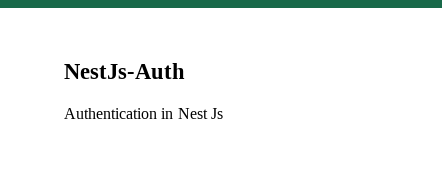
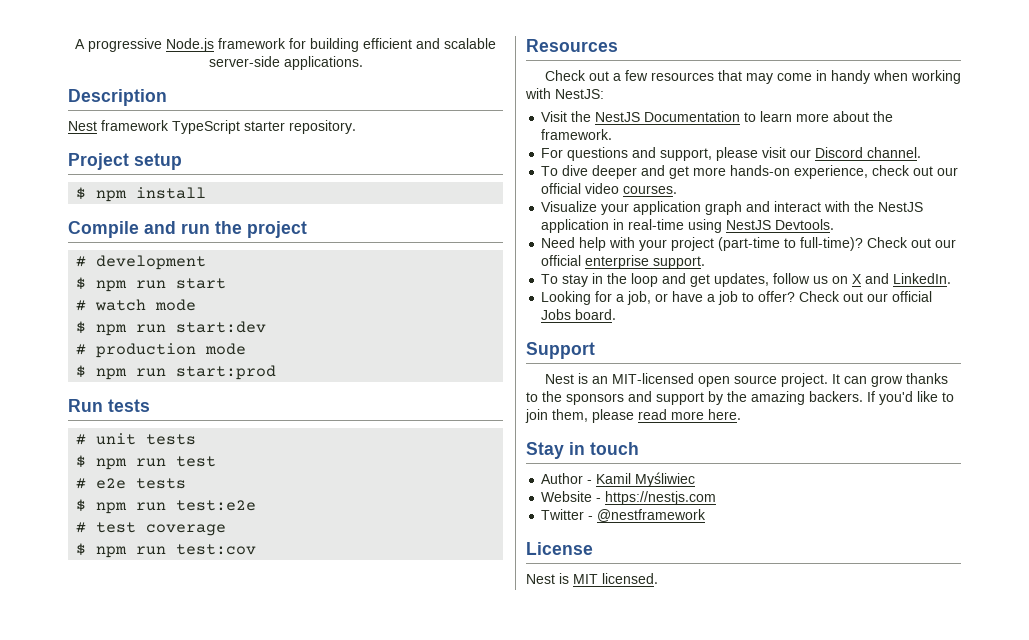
[64,63,185,79] [64,108,223,119] NestJs-Auth // Authentication in Nest Js -> [75,38,496,52] [208,56,363,70] [68,89,167,106] [68,120,356,134] [68,153,182,170] [76,187,207,202] [68,221,307,238] [76,255,207,270] [76,277,227,292] [76,299,197,311] [76,321,267,336] [76,343,247,358] [76,365,277,380] [68,399,150,412] [76,433,197,445] [76,455,217,470] [76,478,187,489] [76,499,257,514] [76,522,227,536] [76,543,257,558] [526,39,618,52] [544,70,961,84] [525,88,604,99] [541,111,894,122] [541,129,613,140] [541,147,922,161] [541,165,959,179] [541,183,678,194] [541,201,924,215] [541,219,835,233] [541,237,957,251] [541,255,706,269] [541,273,952,287] [541,291,933,305] [541,309,617,320] [526,342,595,359] [544,373,948,387] [526,391,954,405] [525,409,741,423] [526,442,639,459] [541,472,696,487] [541,491,717,505] [541,509,707,522] [526,542,593,555] [526,573,658,584] A progressive Node.js framework for building efficient and scalable server-side applications. // Description // Nest framework TypeScript starter repository. // Project setup // $ npm install // Compile and run the project // # development // $ npm run start // # watch mode // $ npm run start:dev // # production mode // $ npm run start:prod // Run tests // # unit tests // $ npm run test // # e2e tests // $ npm run test:e2e // # test coverage // $ npm run test:cov // Resources // Check out a few resources that may come in handy when working with NestJS: // Visit the NestJS Documentation to learn more about the framework. // For questions and support, please visit our Discord channel. // To dive deeper and get more hands-on experience, check out our official video courses. // Visualize your application graph and interact with the NestJS application in real-time using NestJS Devtools. // Need help with your project (part-time to full-time)? Check out our official enterprise support. // To stay in the loop and get updates, follow us on X and LinkedIn. // Looking for a job, or have a job to offer? Check out our official Jobs board. // Support // Nest is an MIT-licensed open source project. It can grow thanks to the sponsors and support by the amazing backers. If you'd like to join them, please read more here. // Stay in touch // Author - Kamil Myśliwiec // Website - https://nestjs.com // Twitter - @nestframework // License // Nest is MIT licensed.

